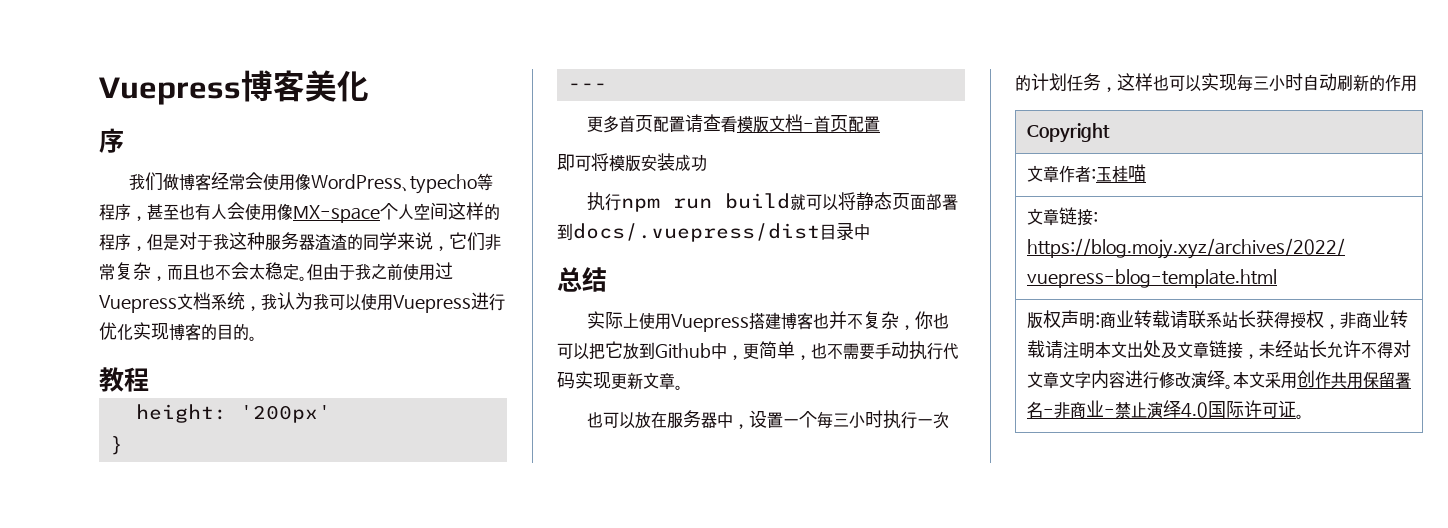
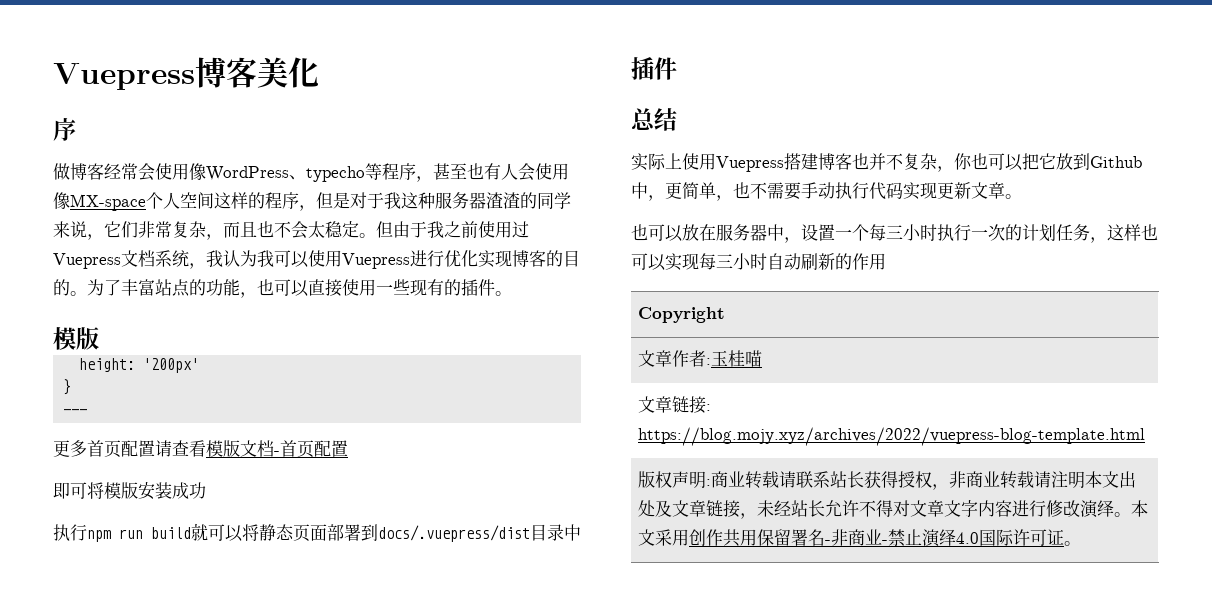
[129,172,164,191] 我们 -> (76, 129) none
[99,367,149,392] // 教程 -> [87,279,512,298] [53,327,99,350] 为了丰富站点的功能，也可以直接使用一些现有的插件。 // 模版
(870, 232) none -> [631,57,677,80] // 插件

